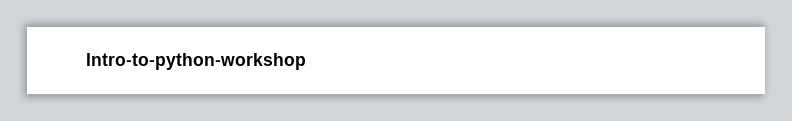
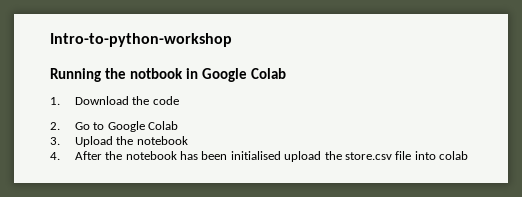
(306, 61) none -> [50,68,286,82] [50,96,179,105] [50,121,179,132] [50,136,188,147] [50,151,469,162] // Running the notbook in Google Colab // 1. Download the code // 2. Go to Google Colab // 3. Upload the notebook // 4. After the notebook has been initialised upload the store.csv file into colab

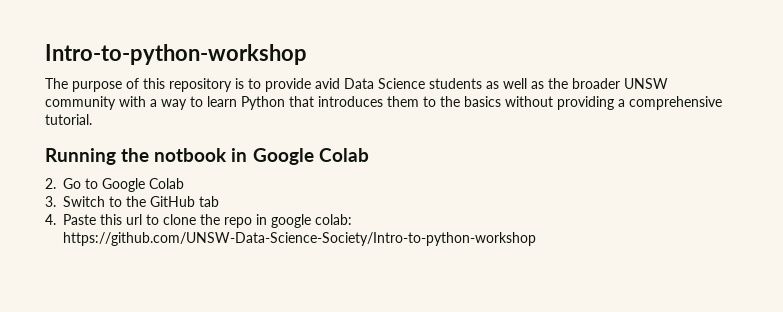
(232, 40) none -> [45,78,668,92] [45,96,722,110] [45,114,92,125] // The purpose of this repository is to provide avid Data Science students as well as the broader UNSW community with a way to learn Python that introduces them to the basics without providing a comprehensive tutorial.
[50,96,179,105] // 1. Download the code -> (369, 155) none
[74,136,188,147] [50,151,469,162] Upload the notebook // 4. After the notebook has been initialised upload the store.csv file into colab -> [63,196,220,207] [45,214,353,228] [63,232,537,246] Switch to the GitHub tab // 4. Paste this url to clone the repo in google colab: https://github.com/UNSW-Data-Science-Society/Intro-to-python-workshop

